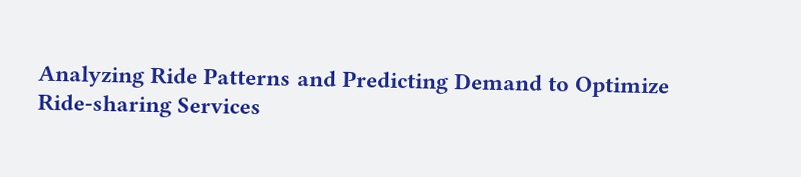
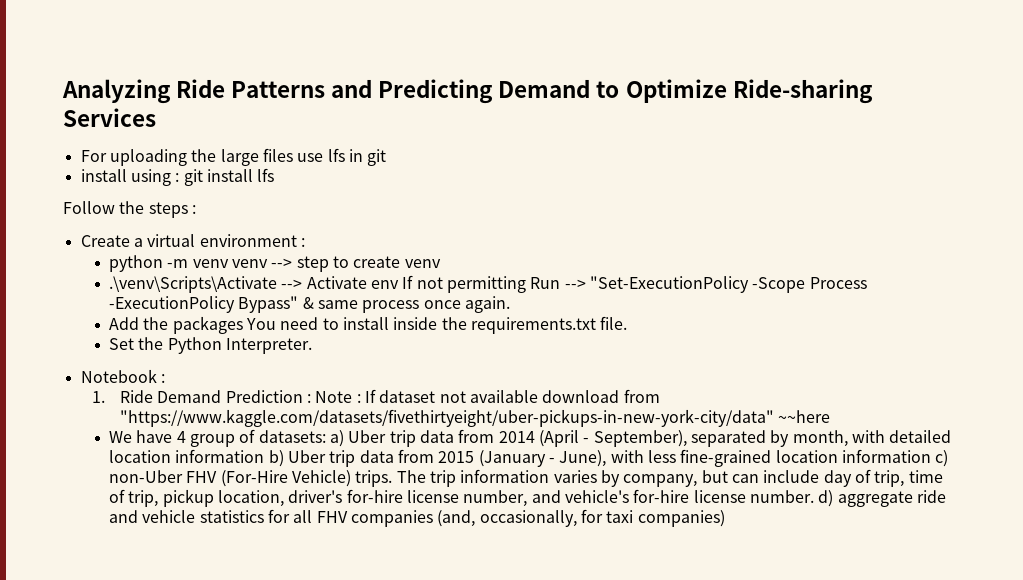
(262, 106) none -> [80,148,387,166] [80,168,275,186] [63,201,196,218] [80,234,305,247] [109,255,441,272] [109,275,867,293] [109,296,511,313] [109,316,628,334] [109,337,313,354] [80,369,165,383] [91,389,660,403] [120,409,831,427] [109,429,952,447] [109,449,949,467] [109,469,943,487] [109,489,946,507] [109,509,725,527] // For uploading the large files use lfs in git // install using : git install lfs // Follow the steps : // Create a virtual environment : // python -m venv venv --> step to create venv // .\venv\Scripts\Activate --> Activate env If not permitting Run --> "Set-ExecutionPolicy -Scope Process -ExecutionPolicy Bypass" & same process once again. // Add the packages You need to install inside the requirements.txt file. // Set the Python Interpreter. // Notebook : // 1. Ride Demand Prediction : Note : If dataset not available download from "https://www.kaggle.com/datasets/fivethirtyeight/uber-pickups-in-new-york-city/data" ~~here // We have 4 group of datasets: a) Uber trip data from 2014 (April - September), separated by month, with detailed location information b) Uber trip data from 2015 (January - June), with less fine-grained location information c) non-Uber FHV (For-Hire Vehicle) trips. The trip information varies by company, but can include day of trip, time of trip, pickup location, driver's for-hire license number, and vehicle's for-hire license number. d) aggregate ride and vehicle statistics for all FHV companies (and, occasionally, for taxi companies)

